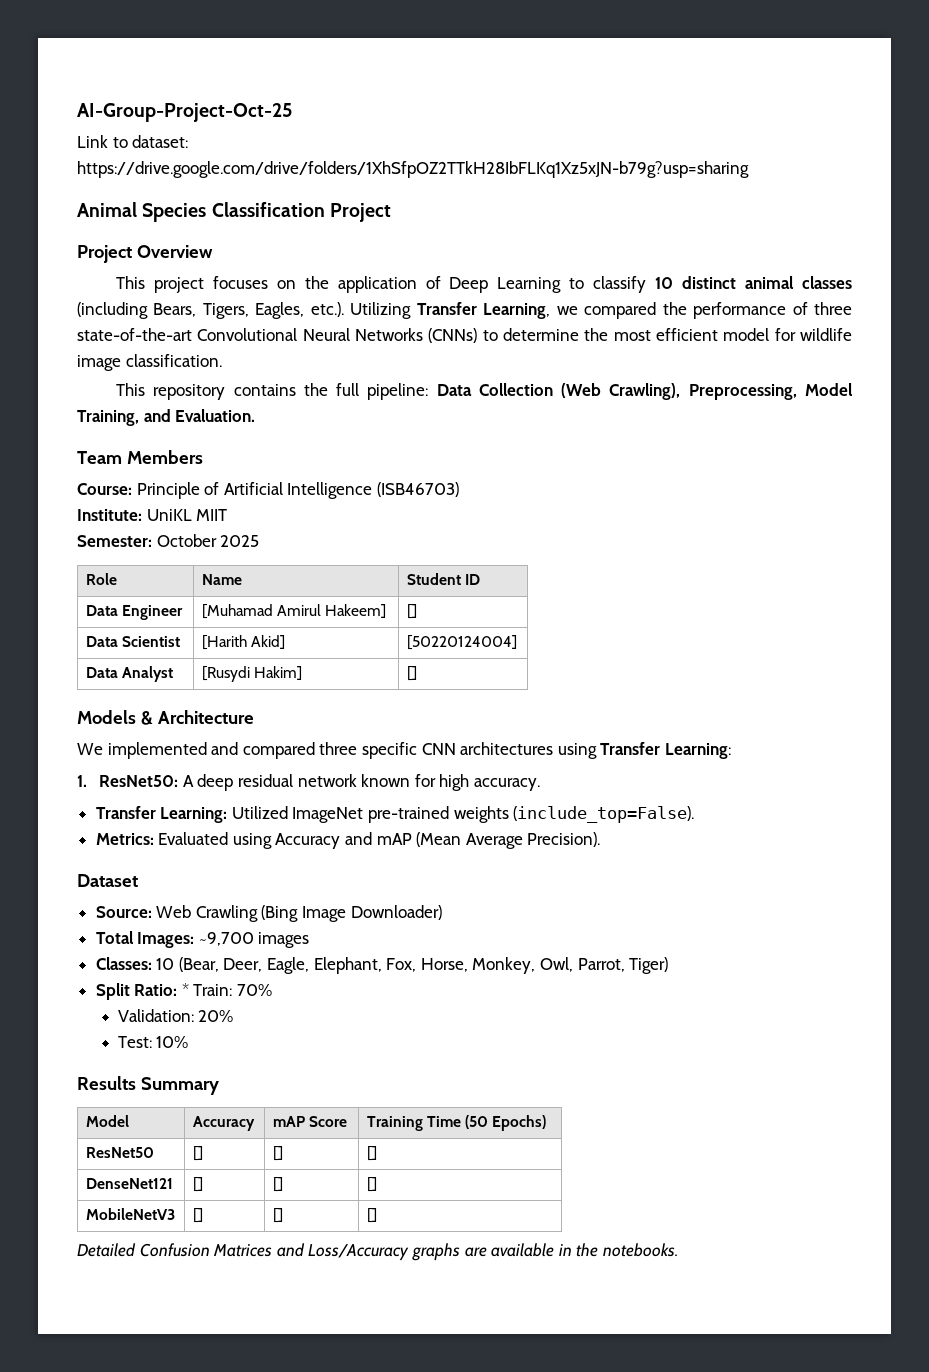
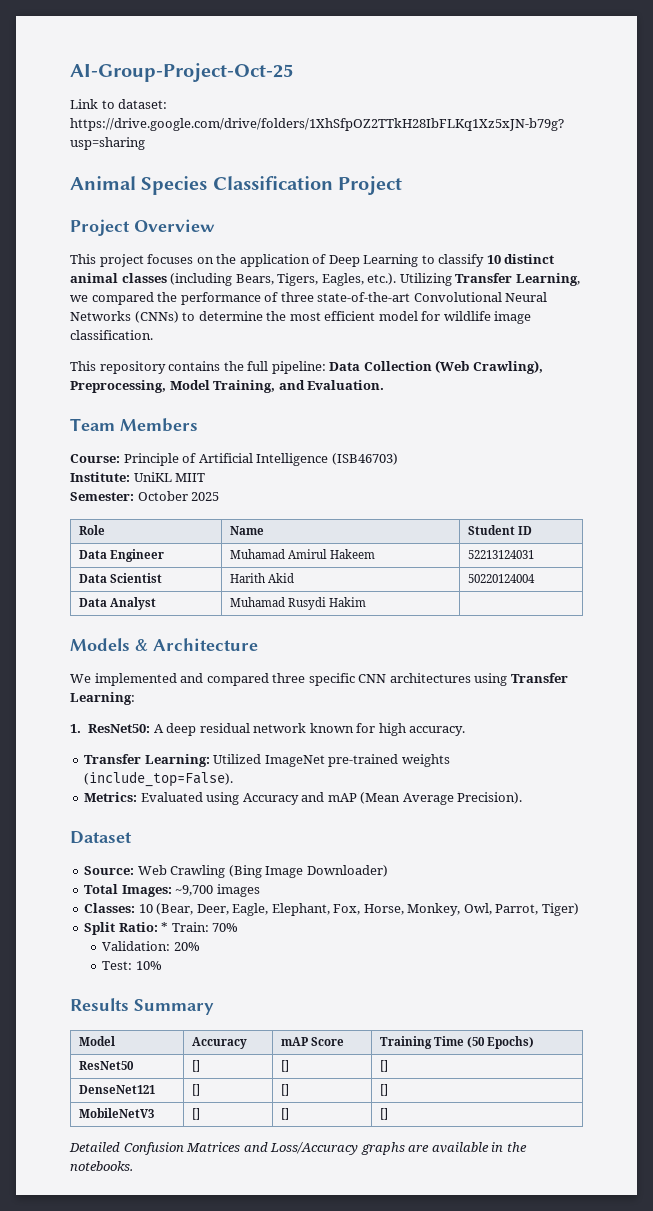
[201,604,387,619] [406,604,417,619] [Muhamad Amirul Hakeem] | [] -> [230,549,376,559] [468,550,535,559] Muhamad Amirul Hakeem | 52213124031
[201,635,286,650] [406,635,517,650] [Harith Akid] | [50220124004] -> [230,573,295,583] [468,574,536,583] Harith Akid | 50220124004
[201,666,303,682] [406,666,417,681] [Rusydi Hakim] | [] -> [230,597,367,610] Muhamad Rusydi Hakim |

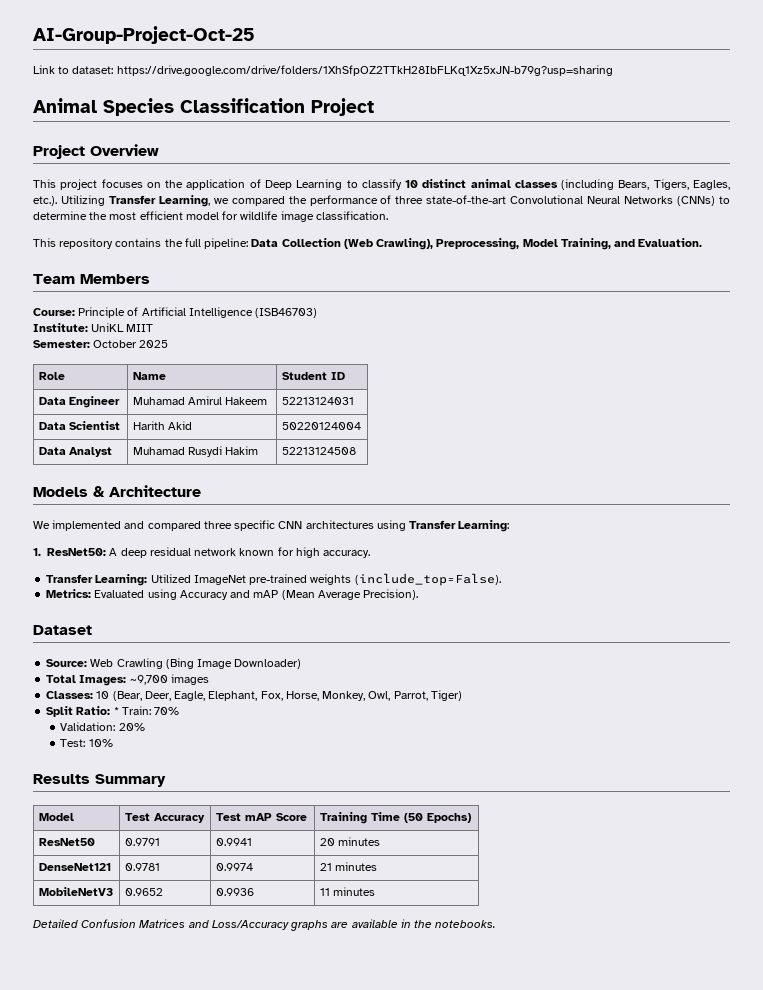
(367, 602) none -> [281,447,356,455] 52213124508
(116, 1041) none -> [124,813,150,821] Test
(248, 1043) none -> [215,813,241,821] Test
[192,1060,201,1072] [281,1060,290,1072] [380,1060,389,1072] [79,1085,156,1094] [192,1084,201,1096] [281,1084,290,1096] [380,1084,389,1096] [79,1108,155,1118] [192,1108,201,1120] [281,1108,290,1120] [380,1108,389,1120] [] | [] | [] // DenseNet121 | [] | [] | [] // MobileNetV3 | [] | [] | [] -> [124,838,160,846] [215,838,252,846] [319,837,380,846] [38,863,111,871] [124,863,160,871] [215,863,253,871] [319,862,377,871] [38,887,113,896] [124,888,163,896] [215,888,254,896] [319,887,375,896] 0.9791 | 0.9941 | 20 minutes // DenseNet121 | 0.9781 | 0.9974 | 21 minutes // MobileNetV3 | 0.9652 | 0.9936 | 11 minutes

